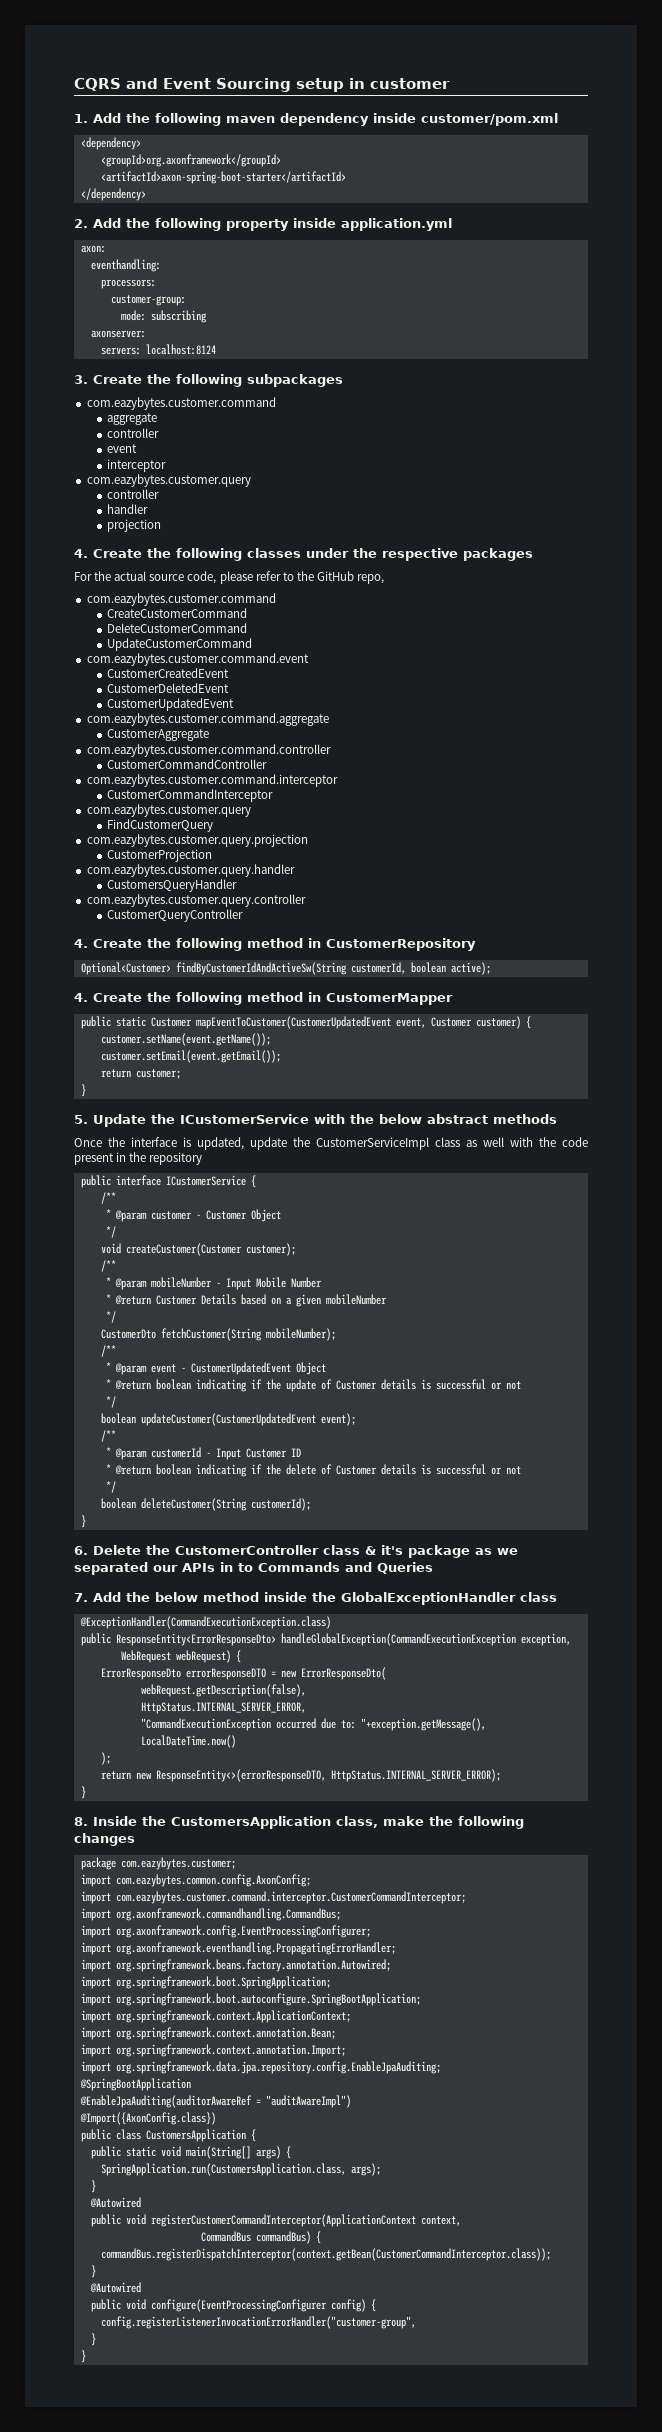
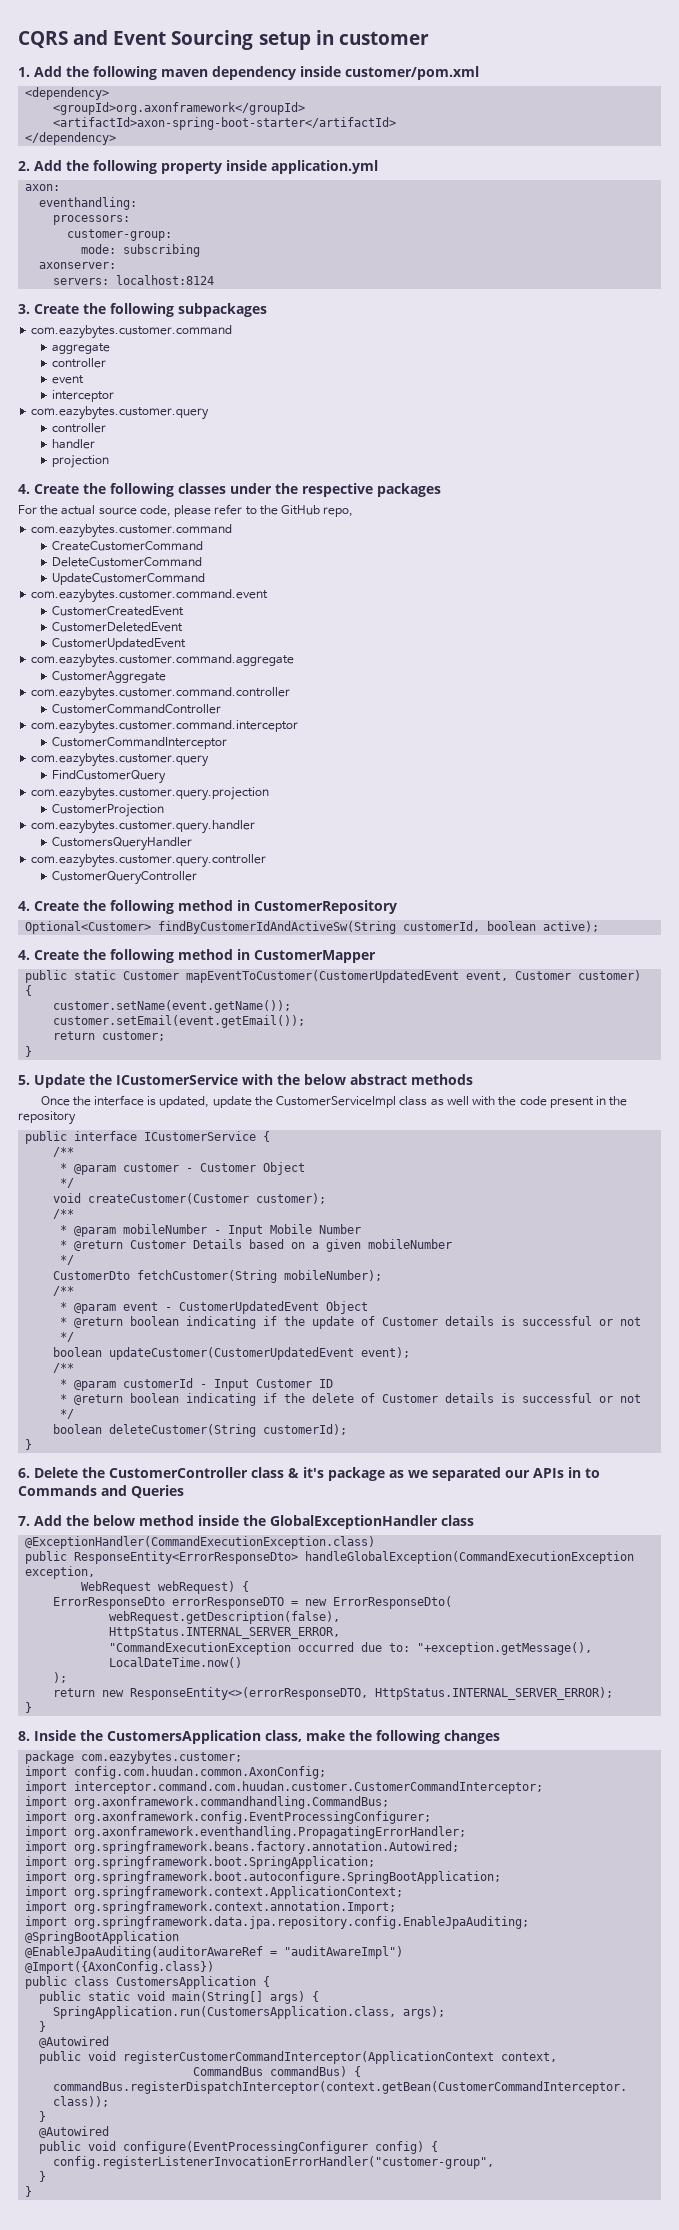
[115,1874,311,1887] [80,1891,466,1904] com.eazybytes.common.config.AxonConfig; // import com.eazybytes.customer.command.interceptor.CustomerCommandInterceptor; -> [74,1766,327,1779] [25,1781,544,1794] config.com.huudan.common.AxonConfig; // import interceptor.command.com.huudan.customer.CustomerCommandInterceptor;
[80,2027,336,2040] // import org.springframework.context.annotation.Bean; -> (404, 1892) none

